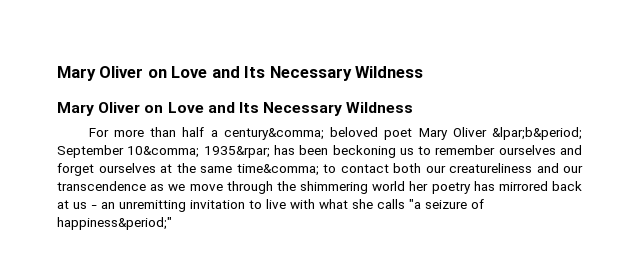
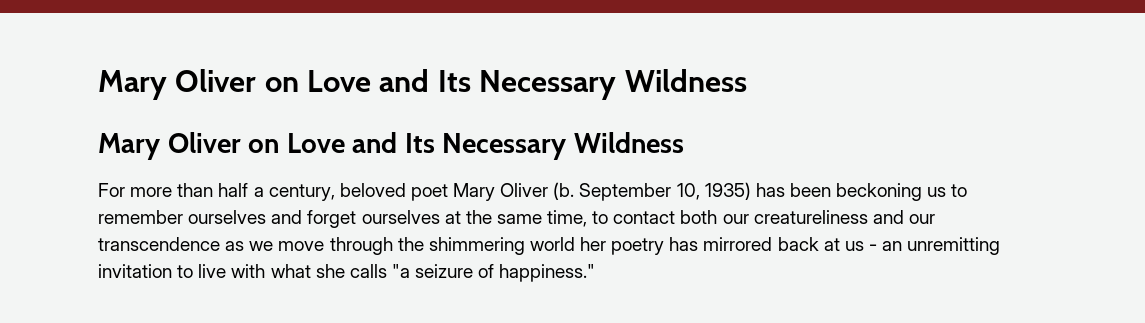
[223,128,324,140] century&comma; -> [268,184,335,201] century,
[491,127,582,140] [57,145,270,158] &lpar;b&period; September 10&comma; 1935&rpar; -> [553,182,751,201] (b. September 10, 1935)
[236,164,319,176] time&comma; -> [547,210,588,227] time,
[57,217,172,230] happiness&period;" -> [499,264,596,282] happiness."

